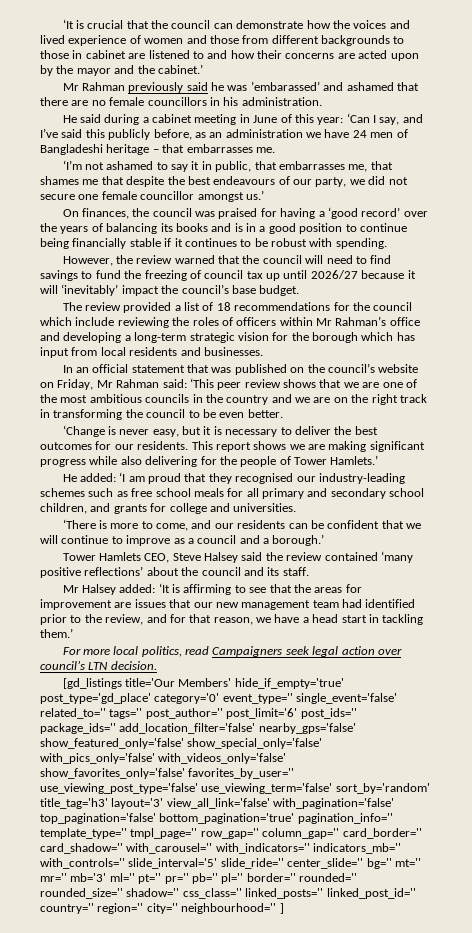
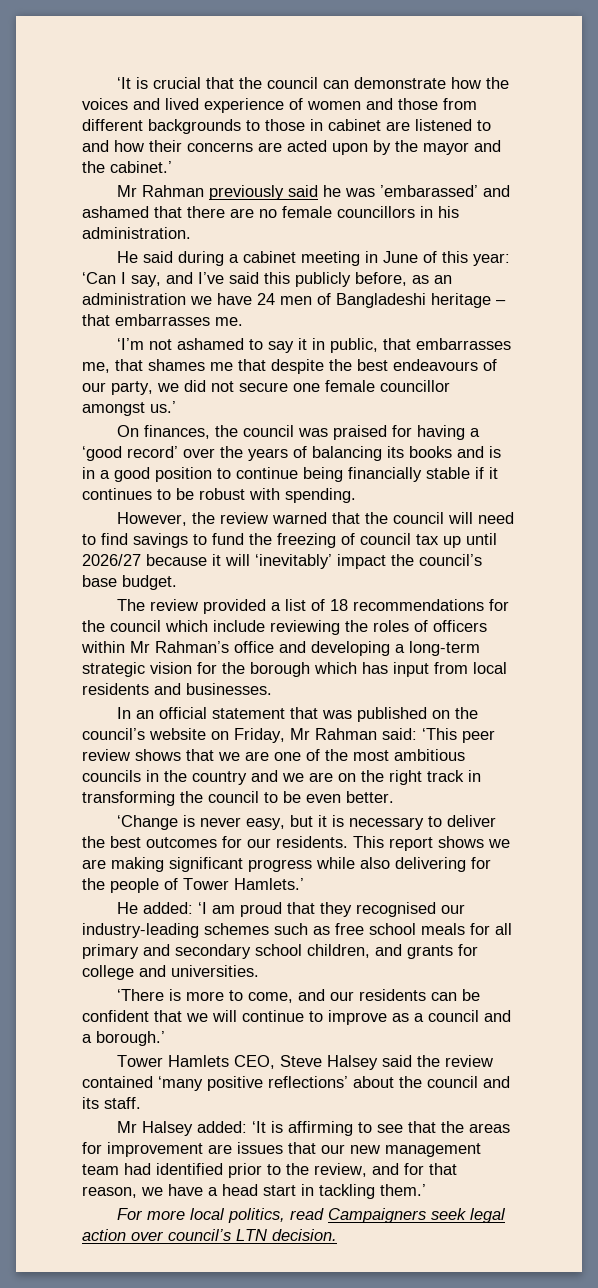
[62,678,344,689] [40,693,398,704] [40,708,357,719] [40,723,356,734] [40,738,323,749] [40,753,287,764] [40,768,295,779] [40,783,430,794] [40,798,395,809] [40,813,393,824] [40,828,422,839] [40,843,402,854] [40,858,421,869] [40,873,357,884] [40,888,416,899] [40,903,284,914] // [gd_listings title='Our Members' hide_if_empty='true' post_type='gd_place' category='0' event_type='' single_event='false' related_to='' tags='' post_author='' post_limit='6' post_ids='' package_ids='' add_location_filter='false' nearby_gps='false' show_featured_only='false' show_special_only='false' with_pics_only='false' with_videos_only='false' show_favorites_only='false' favorites_by_user='' use_viewing_post_type='false' use_viewing_term='false' sort_by='random' title_tag='h3' layout='3' view_all_link='false' with_pagination='false' top_pagination='false' bottom_pagination='true' pagination_info='' template_type='' tmpl_page='' row_gap='' column_gap='' card_border='' card_shadow='' with_carousel='' with_indicators='' indicators_mb='' with_controls='' slide_interval='5' slide_ride='' center_slide='' bg='' mt='' mr='' mb='3' ml='' pt='' pr='' pb='' pl='' border='' rounded='' rounded_size='' shadow='' css_class='' linked_posts='' linked_post_id='' country='' region='' city='' neighbourhood='' ] -> (337, 1235) none

